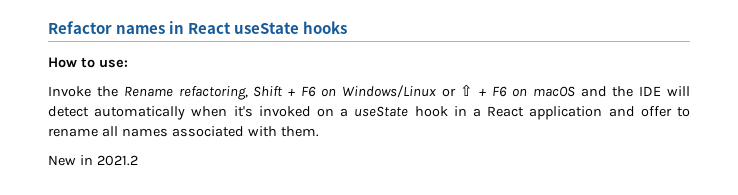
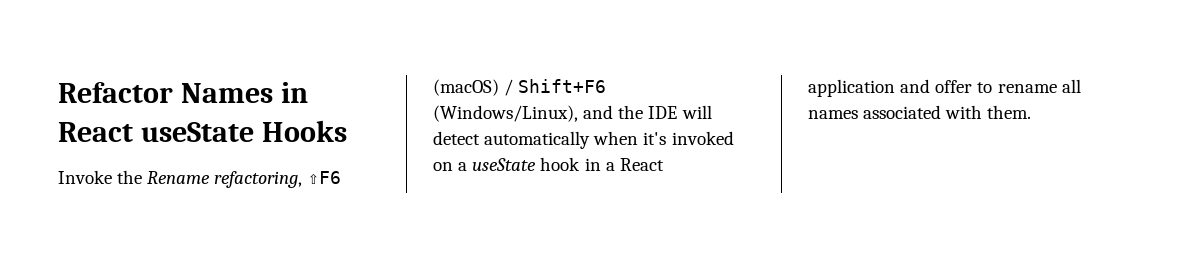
[116,25,166,34] names -> [181,83,274,103] Names
[303,21,348,34] [48,57,128,68] hooks // How to use: -> [262,120,348,142] Hooks
[253,84,575,98] Shift + F6 on Windows/Linux or ⇧ + F6 on macOS -> [307,171,341,184] [433,79,607,96] [433,105,578,122] ⇧F6 (macOS) / Shift+F6 (Windows/Linux),
[48,155,138,166] // New in 2021.2 -> (1032, 112) none

